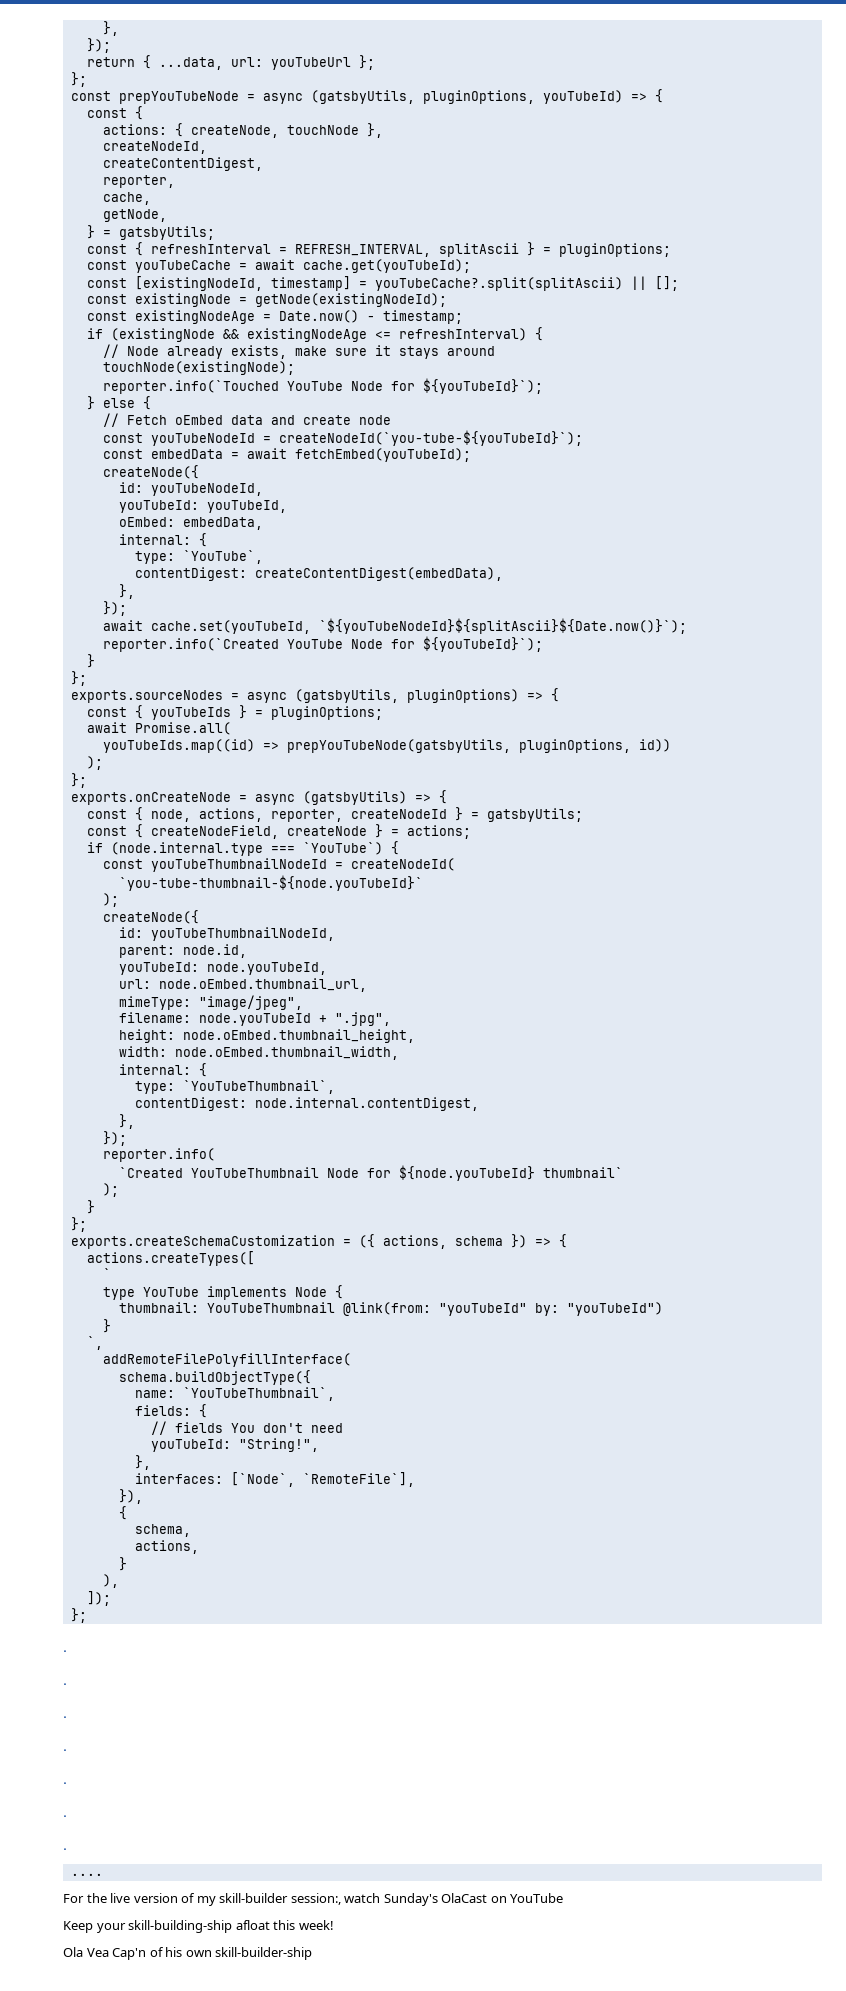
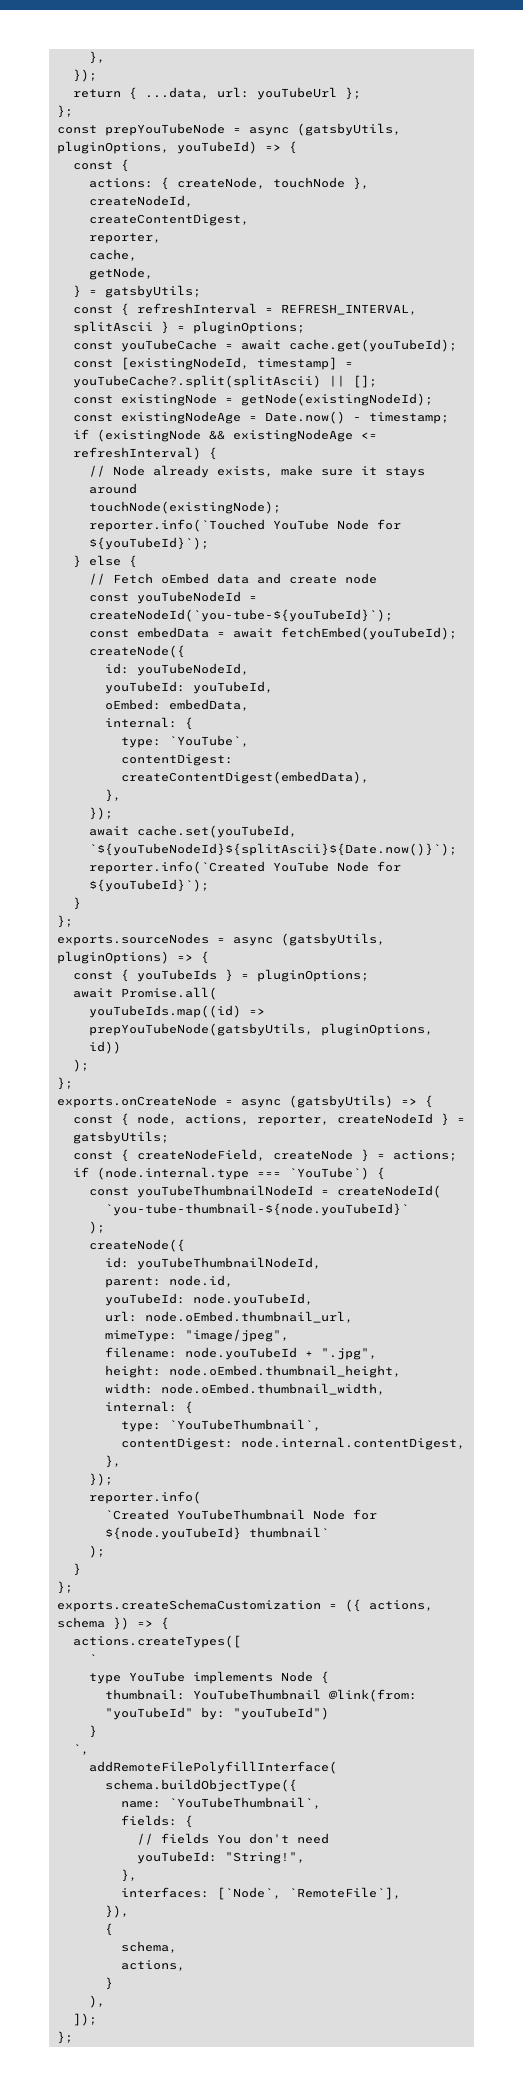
[63,1650,67,1652] [63,1683,67,1685] [63,1716,67,1718] [63,1749,67,1751] [63,1782,67,1784] [63,1815,67,1817] [63,1848,67,1850] [70,1873,103,1876] [63,1893,564,1906] [63,1920,334,1933] [63,1947,313,1960] // . // . // . // . // . // . // . // .... // For the live version of my skill-builder session:, watch Sunday's OlaCast on YouTube // Keep your skill-building-ship afloat this week! // Ola Vea Cap'n of his own skill-builder-ship -> (73, 2037) none

